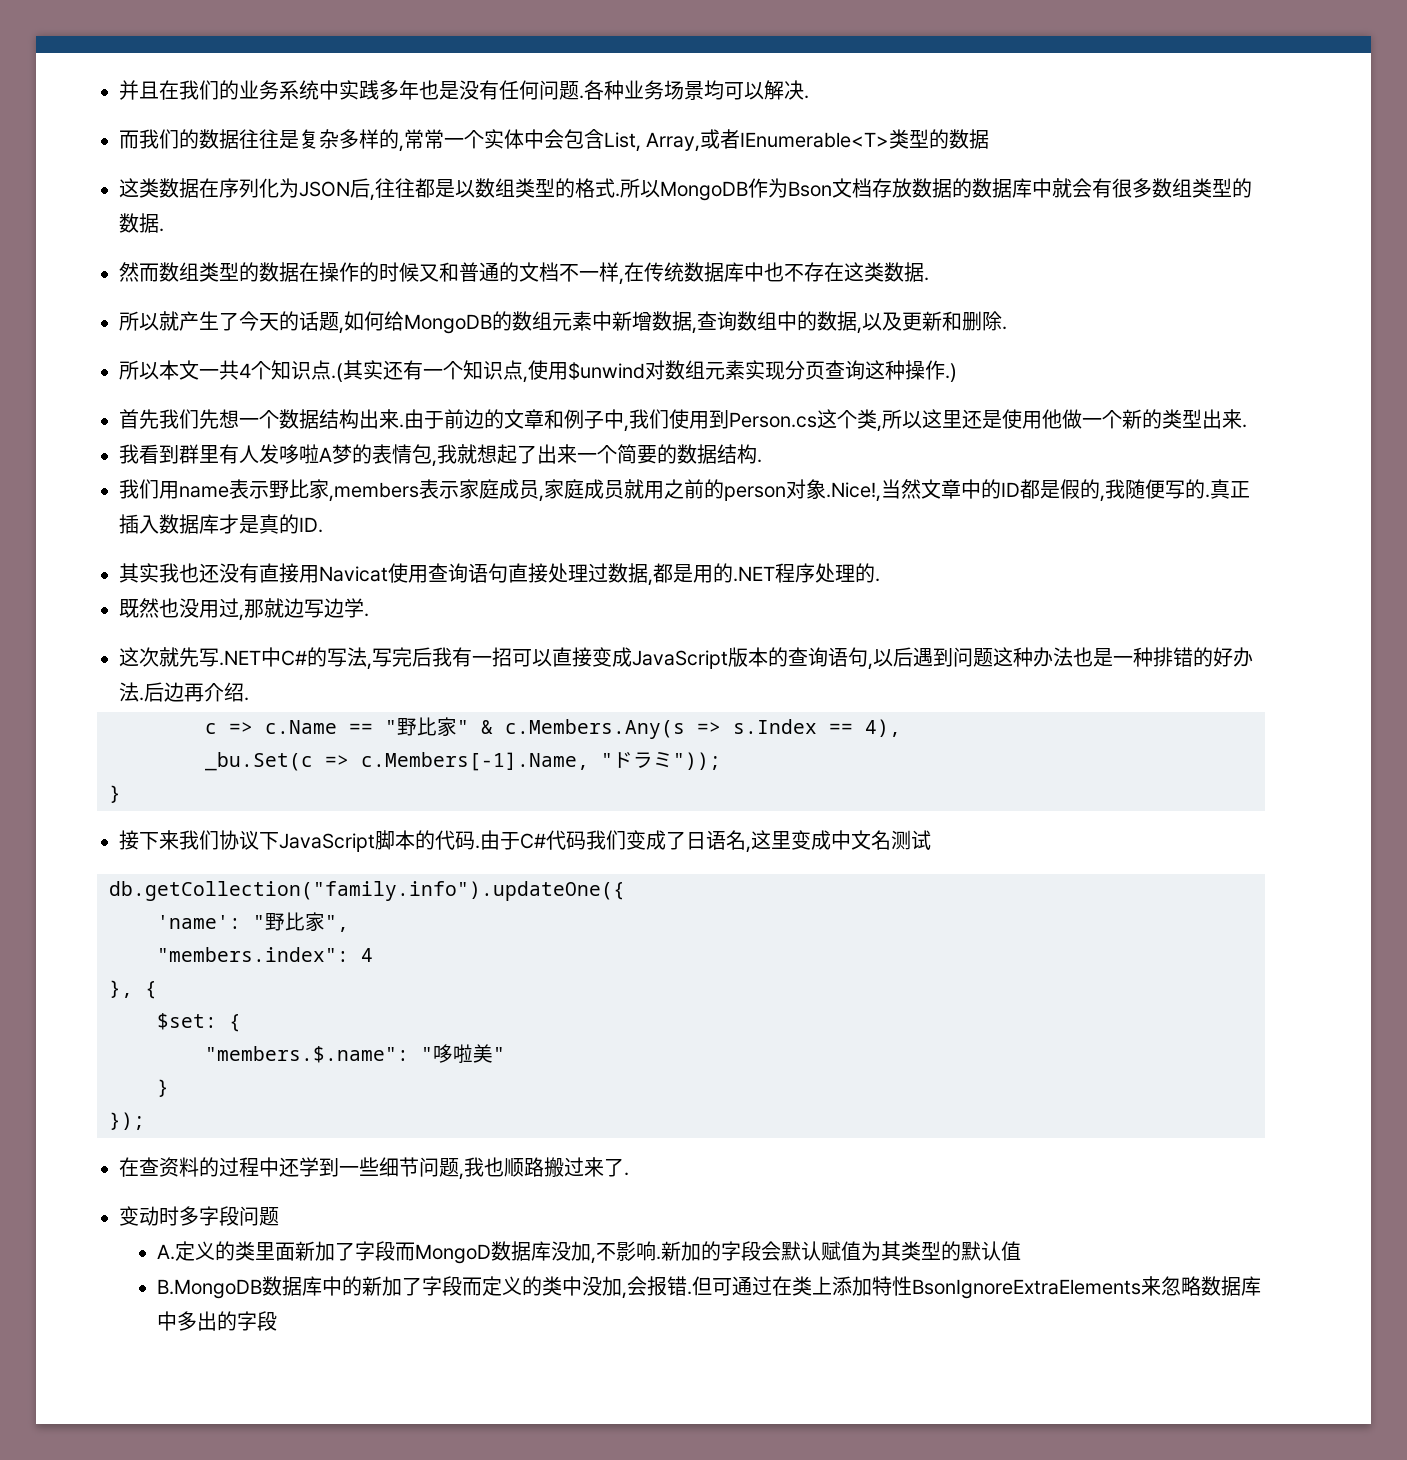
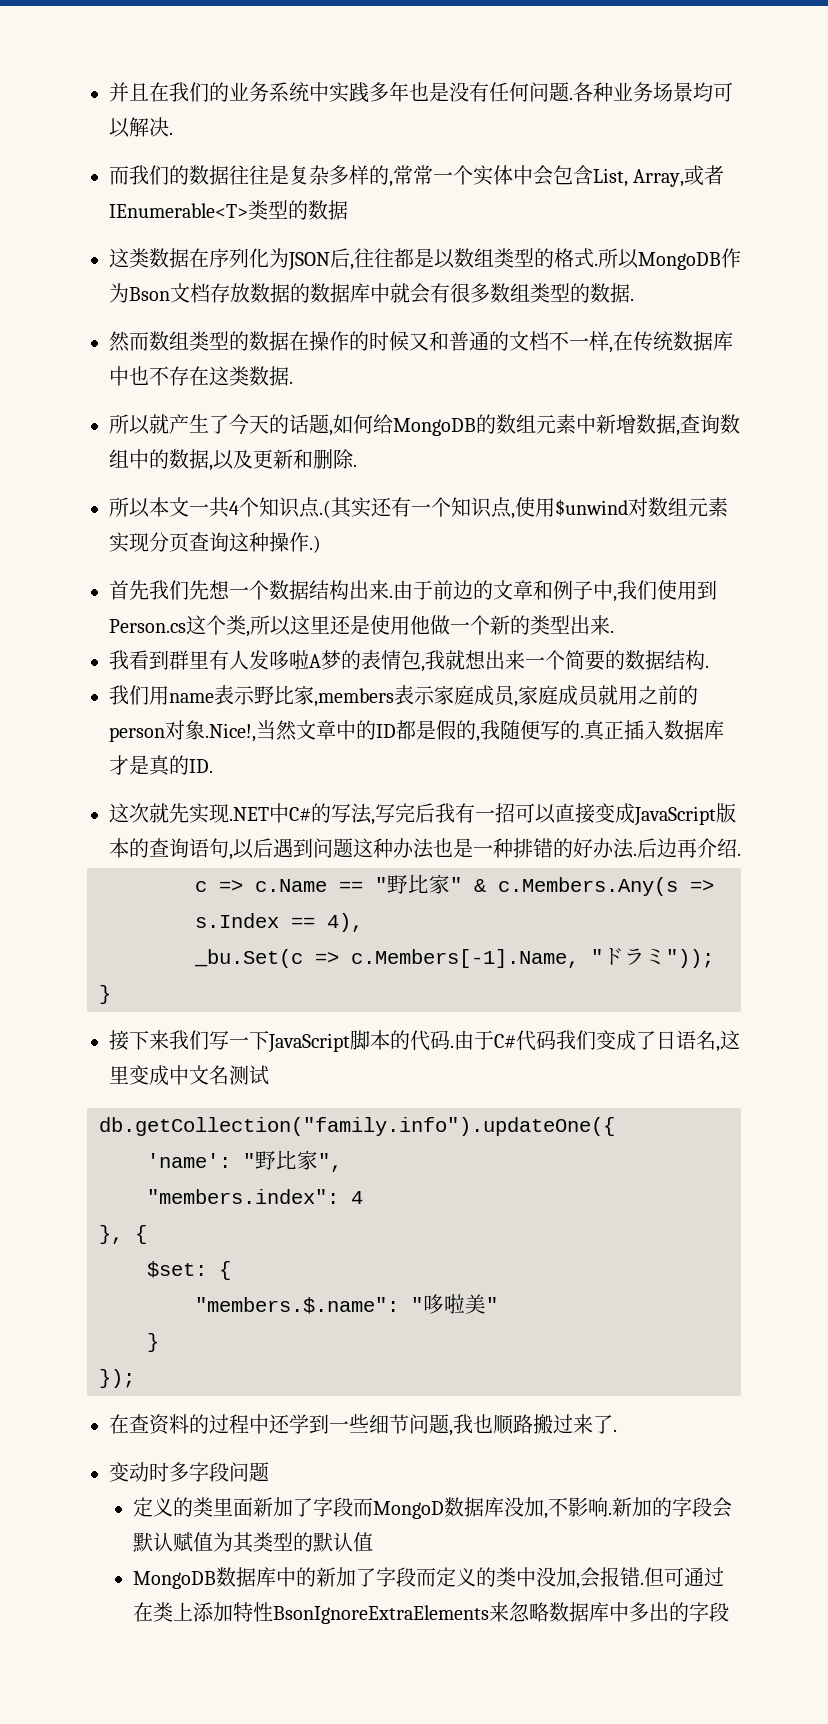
[497,444,537,464] 起了 -> (486, 660) none
[119,563,880,586] [119,598,369,621] // 其实我也还没有直接用Navicat使用查询语句直接处理过数据,都是用的.NET程序处理的. // 既然也没用过,那就边写边学. -> (213, 766) none
[199,648,219,667] 写 -> [189,803,229,824] 实现
[219,830,259,850] 协议 -> [209,1031,249,1050] 写一
[156,1244,175,1260] A. -> (269, 1472) none
[156,1279,262,1299] B.MongoDB -> [133,1571,217,1589] MongoDB

